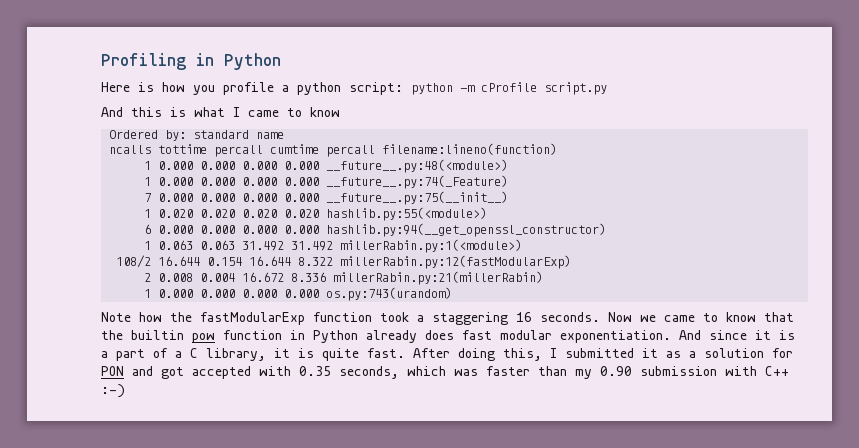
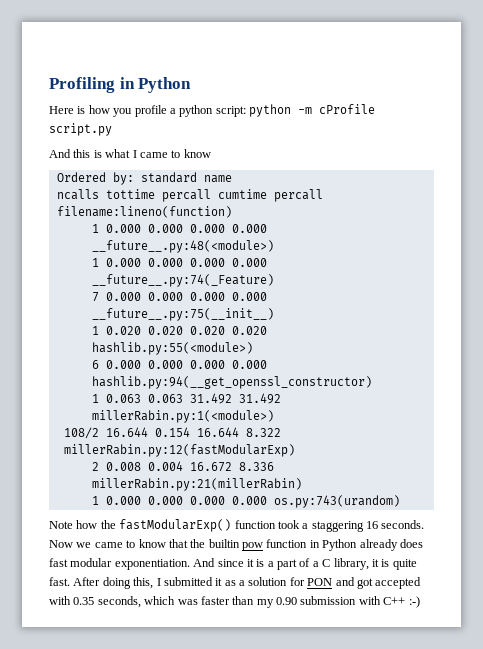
[200,312,305,325] fastModularExp -> [119,519,232,532] fastModularExp()

